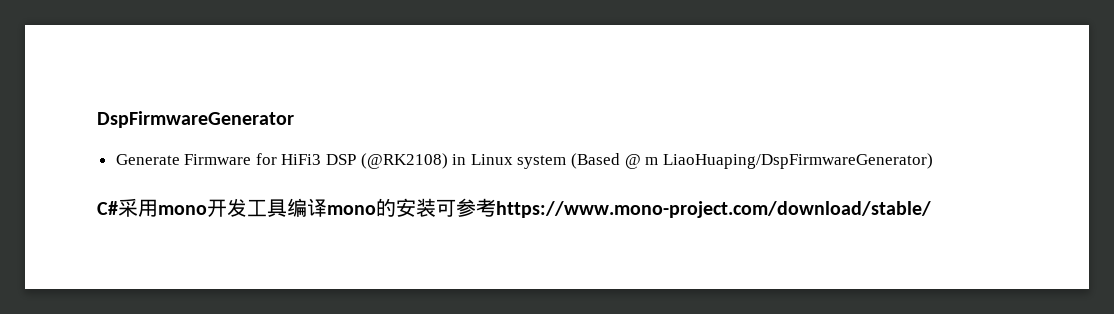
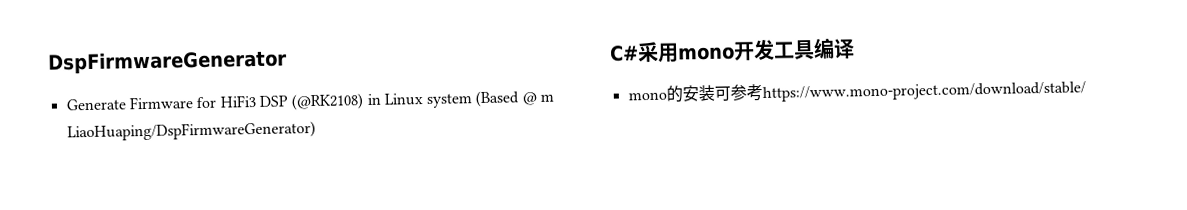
(327, 207) none -> (855, 48) //

